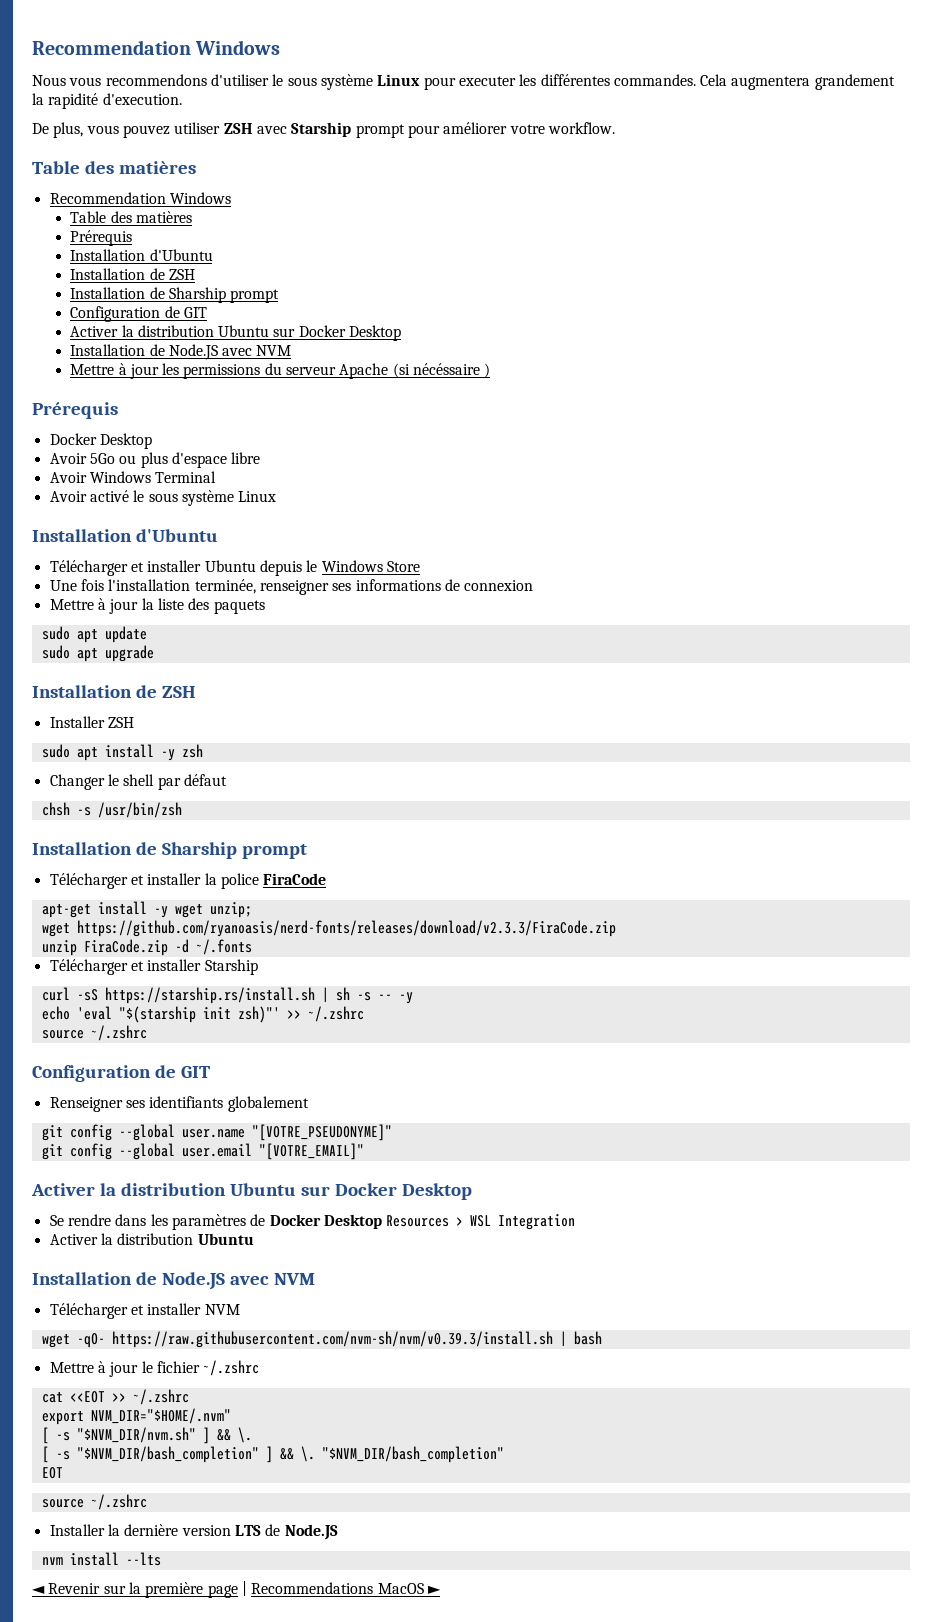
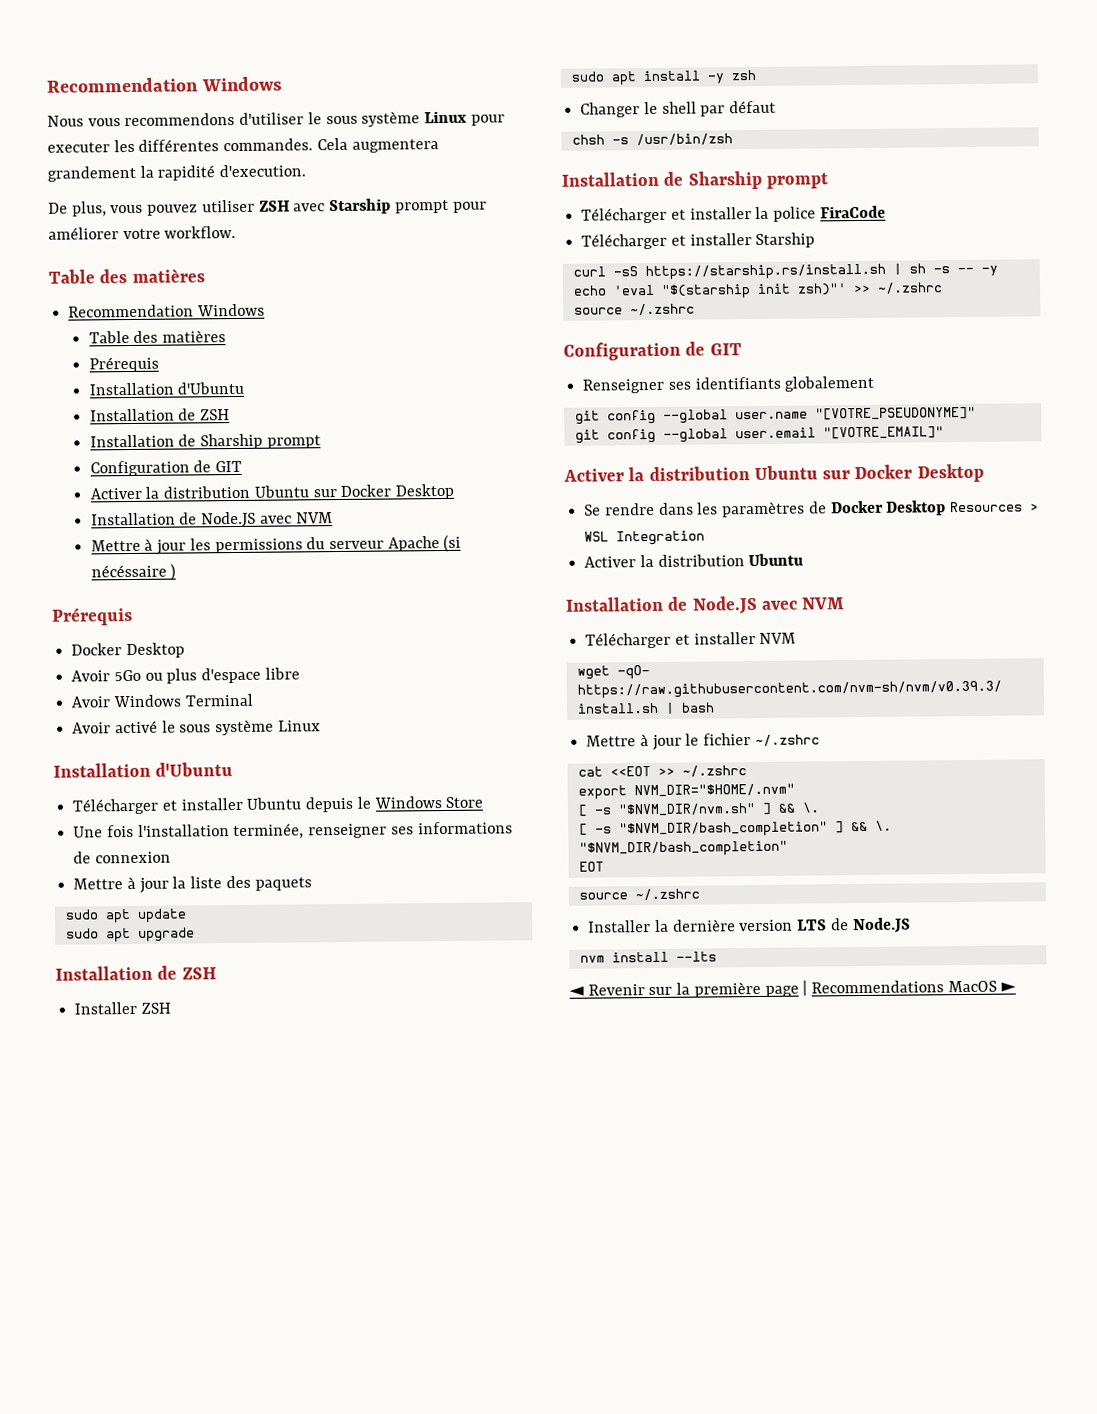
[41,901,252,918] [41,920,616,937] [41,939,252,956] // apt-get install -y wget unzip; // wget https://github.com/ryanoasis/nerd-fonts/releases/download/v2.3.3/FiraCode.zip // unzip FiraCode.zip -d ~/.fonts -> (886, 212) none

